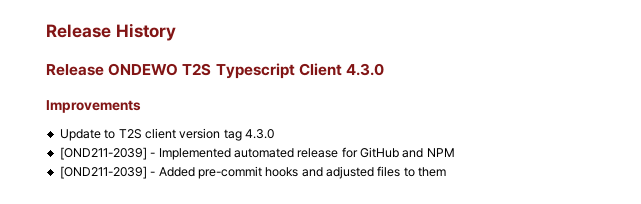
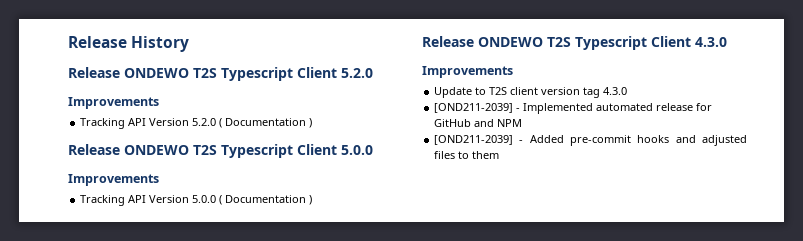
(176, 32) none -> [68,67,373,81] [68,97,159,109] [80,118,313,129] [68,144,373,158] [68,174,159,186] [80,195,313,206] // Release ONDEWO T2S Typescript Client 5.2.0 // Improvements // Tracking API Version 5.2.0 ( Documentation ) // Release ONDEWO T2S Typescript Client 5.0.0 // Improvements // Tracking API Version 5.0.0 ( Documentation )

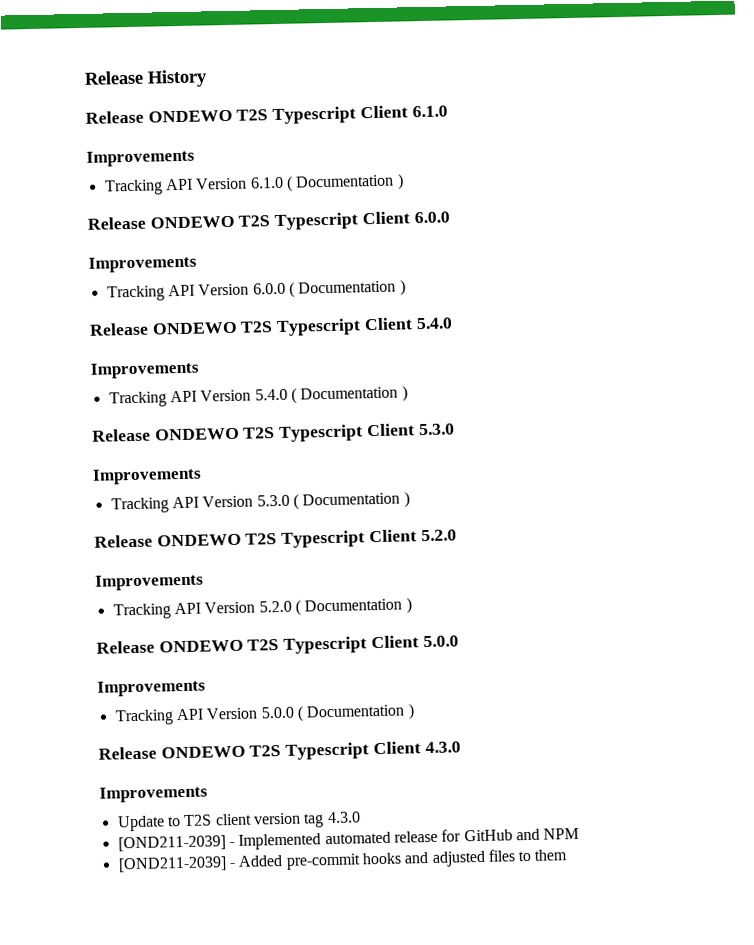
(190, 44) none -> [85,105,448,125] [86,149,195,167] [103,173,404,196] [87,211,450,231] [88,255,197,273] [106,279,406,302] [89,317,453,337] [90,361,200,379] [108,385,408,408] [92,423,455,442] [92,467,202,485] [110,491,410,514] // Release ONDEWO T2S Typescript Client 6.1.0 // Improvements // Tracking API Version 6.1.0 ( Documentation ) // Release ONDEWO T2S Typescript Client 6.0.0 // Improvements // Tracking API Version 6.0.0 ( Documentation ) // Release ONDEWO T2S Typescript Client 5.4.0 // Improvements // Tracking API Version 5.4.0 ( Documentation ) // Release ONDEWO T2S Typescript Client 5.3.0 // Improvements // Tracking API Version 5.3.0 ( Documentation )

